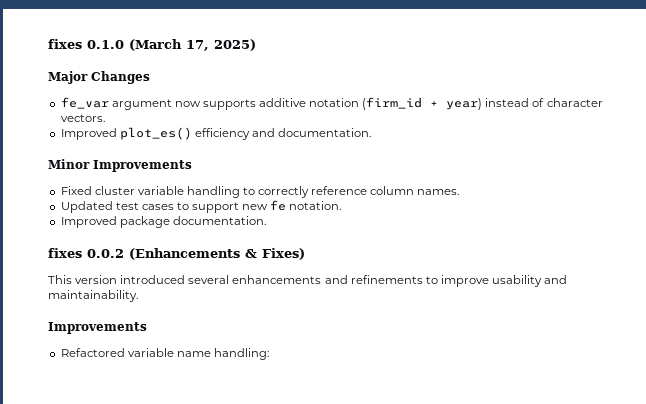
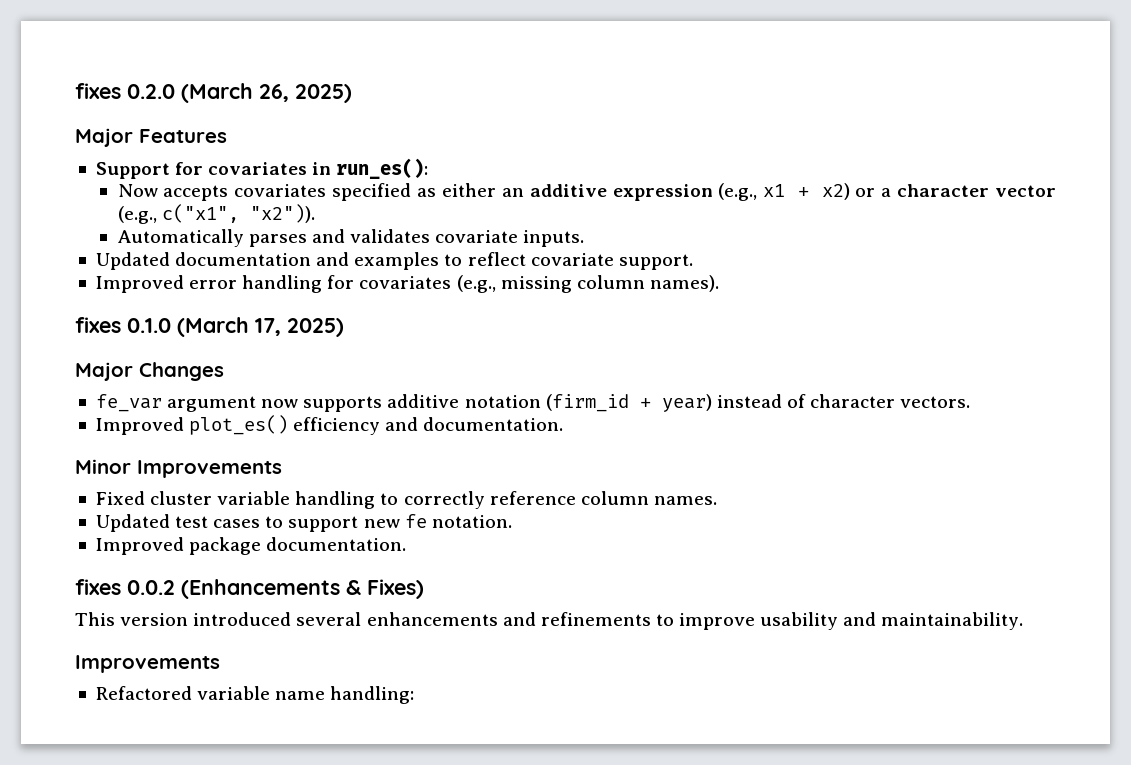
[48,39,82,49] fixes -> [75,83,352,103] [75,128,227,147] [95,158,429,179] [117,183,1057,201] [117,204,315,224] [117,229,585,247] [95,252,693,270] [95,275,719,293] [75,317,121,333] fixes 0.2.0 (March 26, 2025) // Major Features // Support for covariates in run_es(): // Now accepts covariates specified as either an additive expression (e.g., x1 + x2) or a character vector (e.g., c("x1", "x2")). // Automatically parses and validates covariate inputs. // Updated documentation and examples to reflect covariate support. // Improved error handling for covariates (e.g., missing column names). // fixes

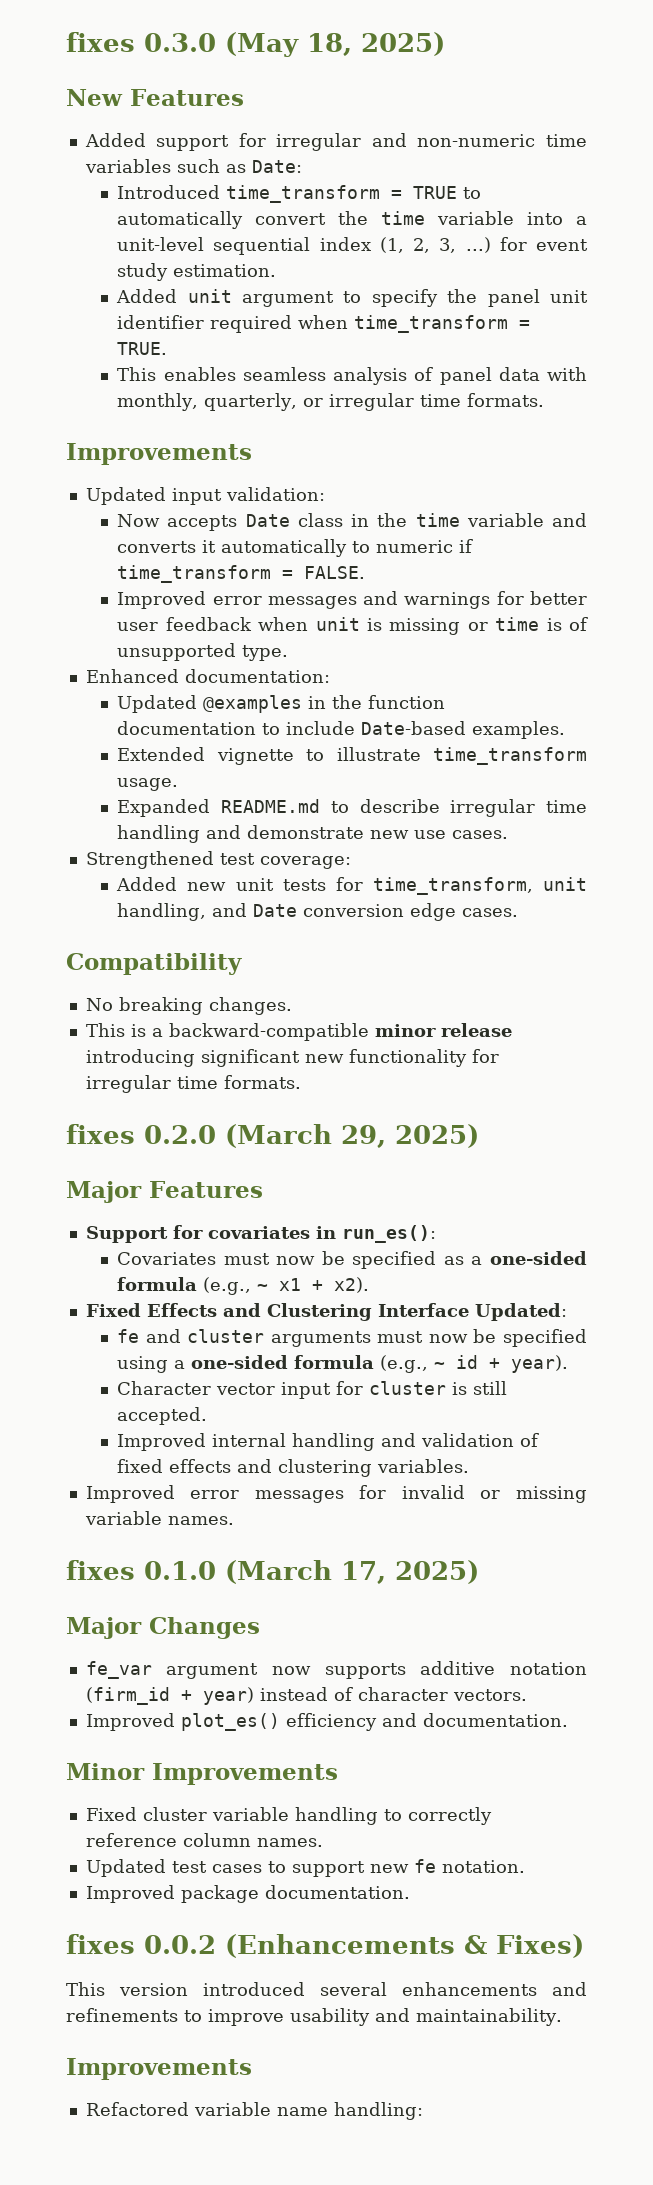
[75,83,121,99] fixes -> [66,32,445,57] [66,89,244,106] [84,133,587,151] [84,159,302,173] [117,185,482,203] [117,211,587,229] [117,237,588,255] [117,263,277,281] [116,289,588,307] [117,315,531,333] [117,342,168,355] [117,367,587,385] [117,393,545,411] [66,443,252,465] [85,487,325,505] [117,513,587,531] [117,539,474,557] [117,565,366,583] [117,591,587,609] [117,617,588,635] [117,643,289,661] [85,669,330,683] [117,695,446,713] [117,721,566,739] [117,747,587,765] [117,778,179,791] [117,799,587,817] [117,825,509,843] [85,851,351,869] [116,877,587,895] [117,903,519,921] [66,953,242,975] [85,997,292,1015] [85,1023,512,1041] [85,1049,499,1067] [85,1075,301,1093] [66,1124,135,1144] fixes 0.3.0 (May 18, 2025) // New Features // Added support for irregular and non-numeric time variables such as Date: // Introduced time_transform = TRUE to automatically convert the time variable into a unit-level sequential index (1, 2, 3, ...) for event study estimation. // Added unit argument to specify the panel unit identifier required when time_transform = TRUE. // This enables seamless analysis of panel data with monthly, quarterly, or irregular time formats. // Improvements // Updated input validation: // Now accepts Date class in the time variable and converts it automatically to numeric if time_transform = FALSE. // Improved error messages and warnings for better user feedback when unit is missing or time is of unsupported type. // Enhanced documentation: // Updated @examples in the function documentation to include Date-based examples. // Extended vignette to illustrate time_transform usage. // Expanded README.md to describe irregular time handling and demonstrate new use cases. // Strengthened test coverage: // Added new unit tests for time_transform, unit handling, and Date conversion edge cases. // Compatibility // No breaking changes. // This is a backward-compatible minor release introducing significant new functionality for irregular time formats. // fixes
[259,84,289,102] 26, -> [341,1125,386,1148] 29,
[117,183,1057,201] [117,204,315,224] [117,229,585,247] [95,252,693,270] [95,275,719,293] Now accepts covariates specified as either an additive expression (e.g., x1 + x2) or a character vector (e.g., c("x1", "x2")). // Automatically parses and validates covariate inputs. // Updated documentation and examples to reflect covariate support. // Improved error handling for covariates (e.g., missing column names). -> [117,1251,587,1269] [117,1277,370,1295] [85,1303,567,1321] [117,1329,587,1347] [117,1355,569,1373] [117,1381,508,1399] [117,1407,208,1425] [117,1433,540,1451] [117,1459,470,1477] [85,1485,587,1503] [84,1511,234,1525] Covariates must now be specified as a one-sided formula (e.g., ~ x1 + x2). // Fixed Effects and Clustering Interface Updated: // fe and cluster arguments must now be specified using a one-sided formula (e.g., ~ id + year). // Character vector input for cluster is still accepted. // Improved internal handling and validation of fixed effects and clustering variables. // Improved error messages for invalid or missing variable names.

